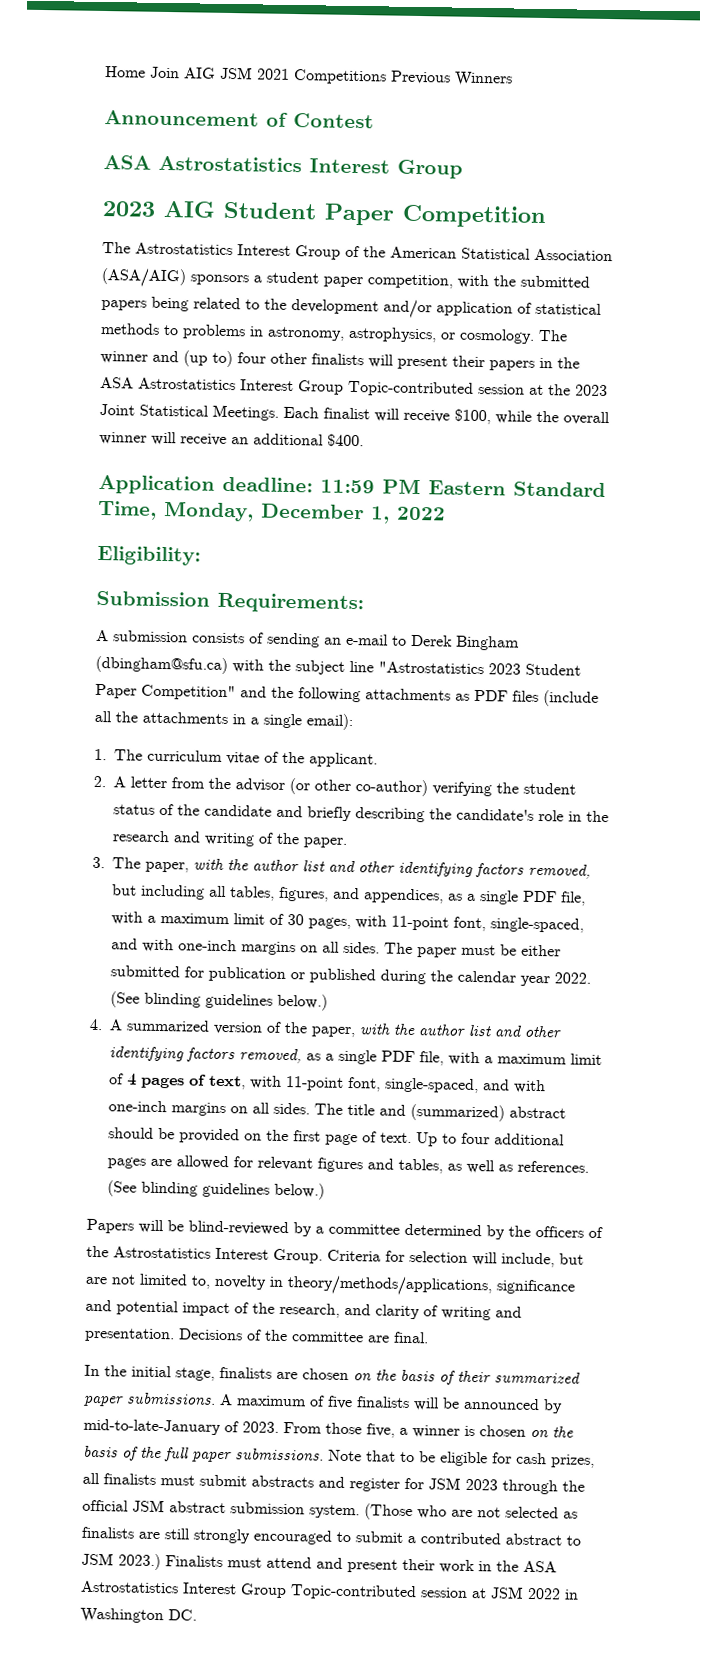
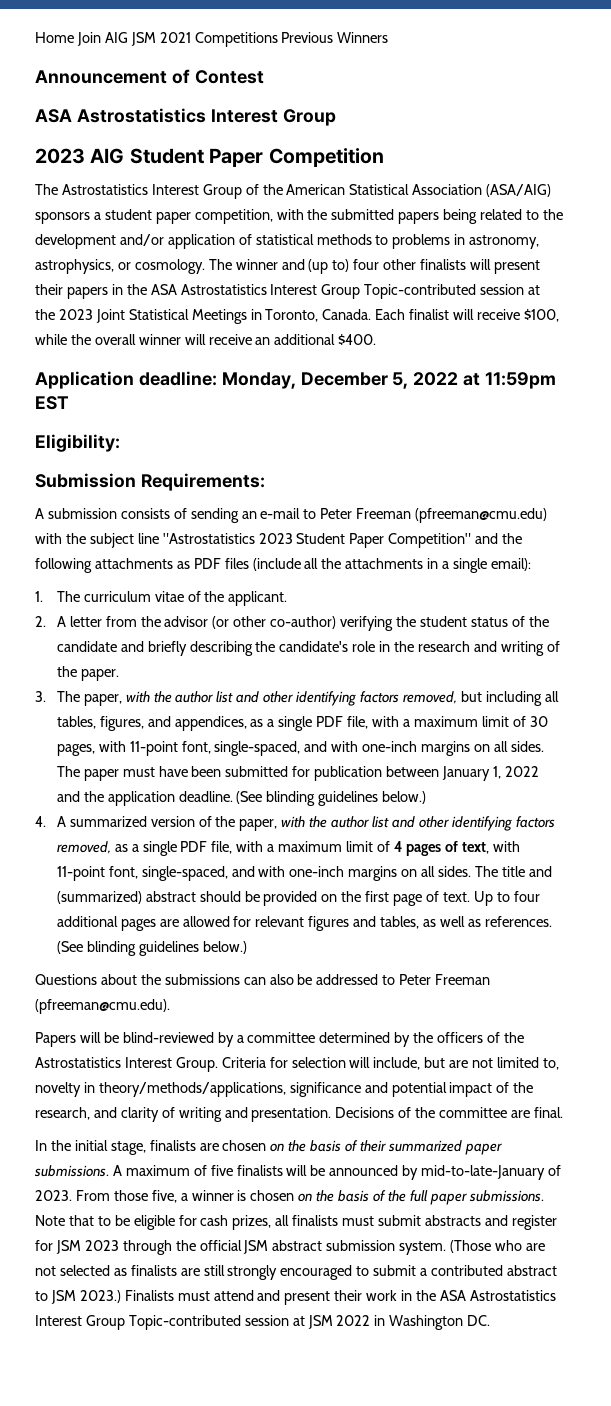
[212,404,279,421] Meetings. -> [191,309,372,324] Meetings in Toronto, Canada.
[320,478,606,498] [98,500,157,520] 11:59 PM Eastern Standard Time, -> (217, 378) none
[370,506,446,524] 1, 2022 -> [392,372,557,389] [35,396,69,410] 5, 2022 at 11:59pm EST
[411,634,520,651] [95,655,228,675] Derek Bingham (dbingham@sfu.ca) -> [320,508,548,523] Peter Freeman (pfreeman@cmu.edu)
[500,944,561,957] be either -> [158,766,222,777] have been
[290,968,591,987] or published during the calendar year 2022. -> [386,766,539,781] [56,791,233,806] between January 1, 2022 and the application deadline.
(325, 1191) none -> [35,974,491,985] [35,999,170,1014] // Questions about the submissions can also be addressed to Peter Freeman (pfreeman@cmu.edu).

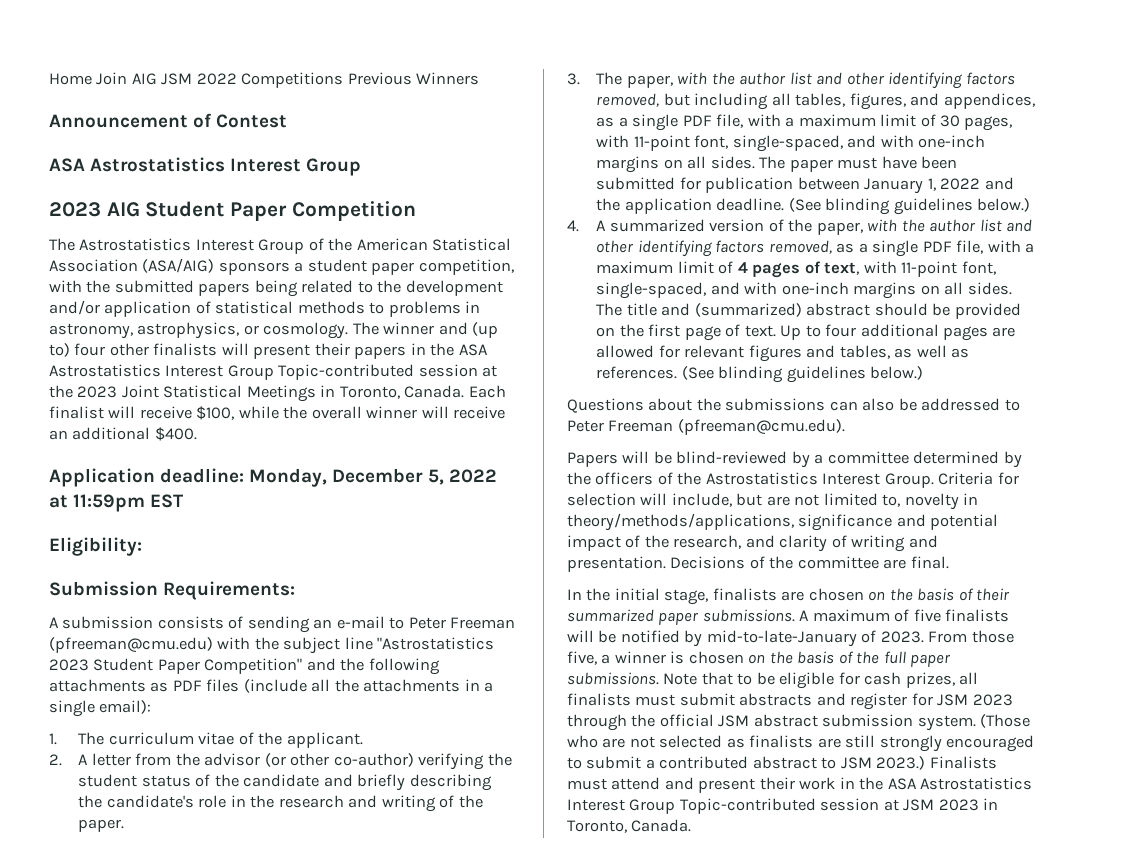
[159,32,191,43] 2021 -> [196,73,237,85] 2022
[329,1165,399,1176] announced -> [620,630,680,643] notified
[336,1315,491,1330] 2022 in Washington DC. -> [938,798,999,811] [567,819,692,833] 2023 in Toronto, Canada.

